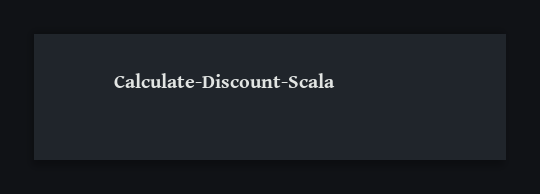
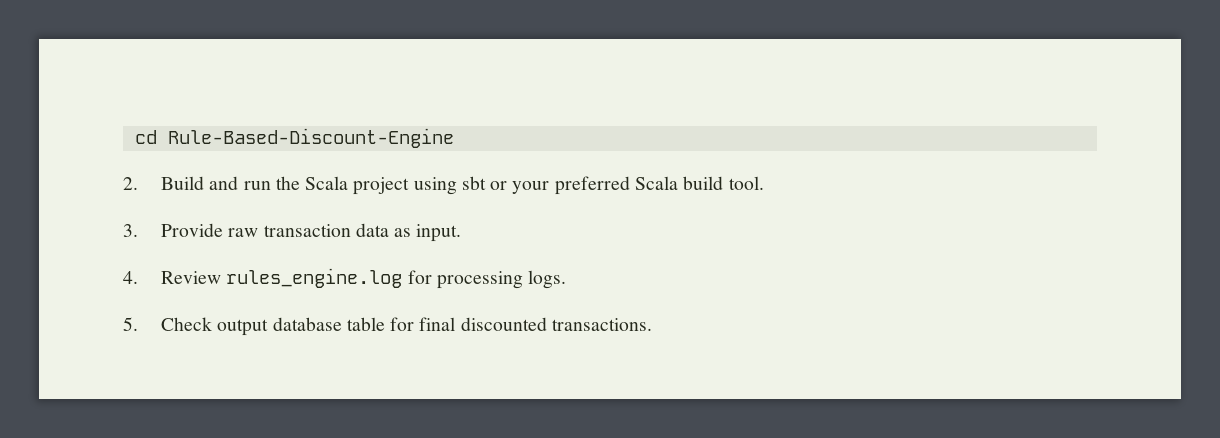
[114,73,335,88] Calculate-Discount-Scala -> [134,128,454,148] [123,176,764,195] [123,223,462,242] [123,268,567,289] [123,317,652,336] cd Rule-Based-Discount-Engine // 2. Build and run the Scala project using sbt or your preferred Scala build tool. // 3. Provide raw transaction data as input. // 4. Review rules_engine.log for processing logs. // 5. Check output database table for final discounted transactions.

